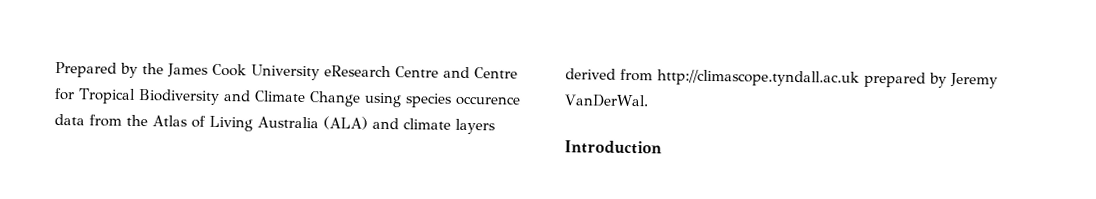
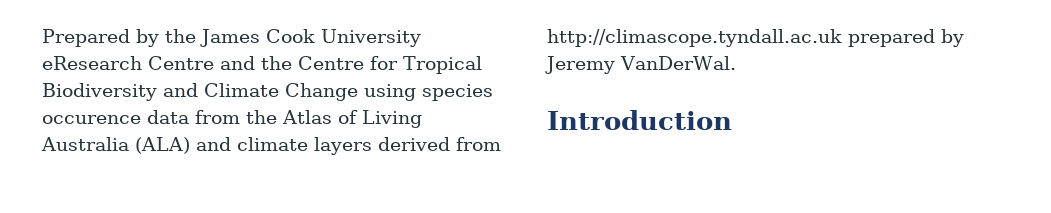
(470, 72) none -> [261,56,292,70] the

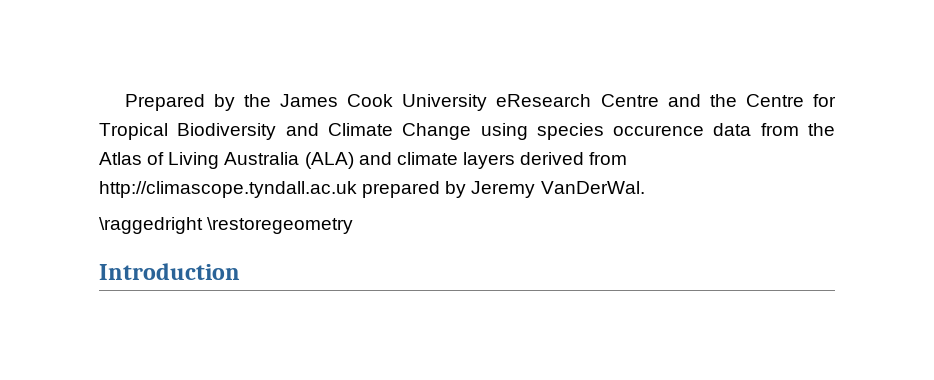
(736, 63) none -> [99,217,354,234] // \raggedright \restoregeometry

